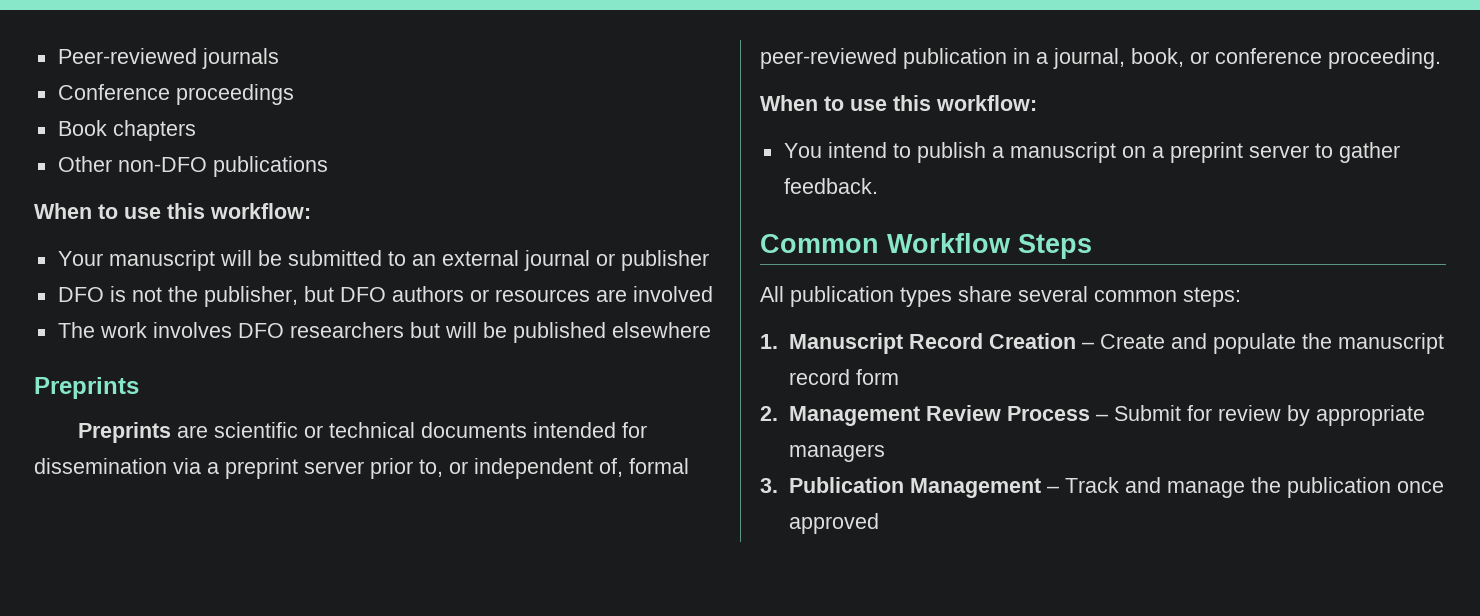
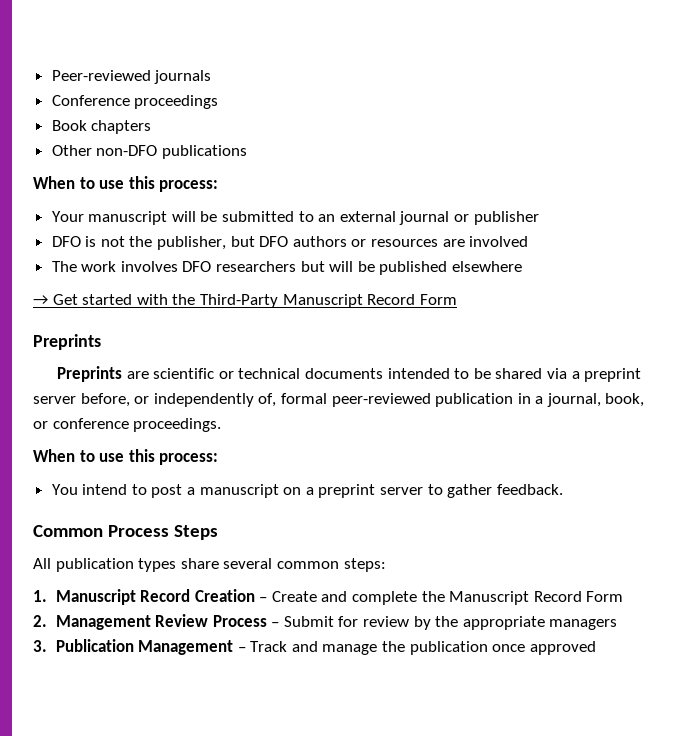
[210,203,311,219] workflow: -> [159,180,219,192] process:
(711, 330) none -> [33,294,457,308] // → Get started with the Third-Party Manuscript Record Form
[621,422,647,438] [34,458,167,474] for dissemination -> [454,368,543,379] to be shared
[370,458,593,479] prior to, or independent -> [80,393,254,407] before, or independently
[1328,48,1441,69] [760,95,1037,111] proceeding. // When to use this workflow: -> [133,418,222,432] [33,449,219,465] proceedings. // When to use this process:
[916,142,986,163] publish -> [151,484,183,498] post
[887,233,1011,253] Workflow -> [107,525,169,537] Process
[1212,333,1444,354] [788,369,899,385] populate the manuscript record form -> [352,591,624,605] complete the Manuscript Record Form
(1310, 415) none -> [435,616,459,627] the

